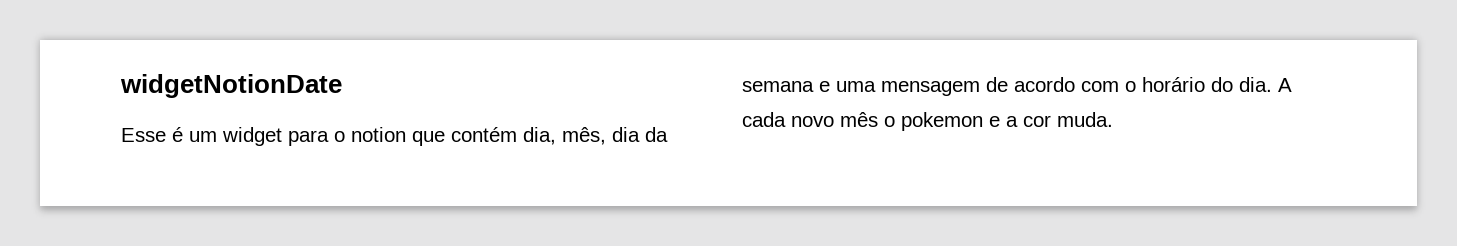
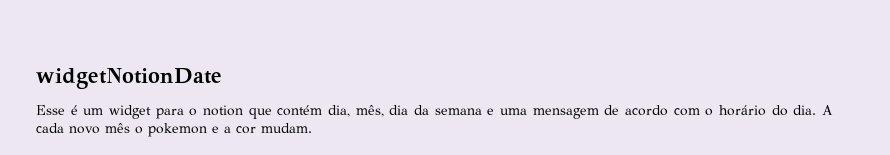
[1057,112,1113,127] muda. -> [261,123,312,133] mudam.

